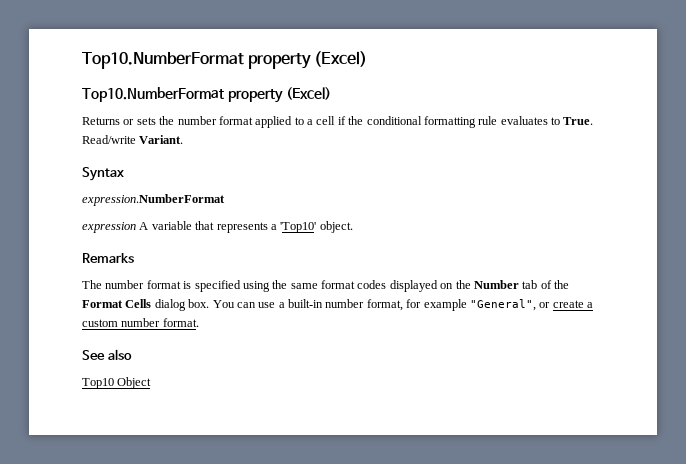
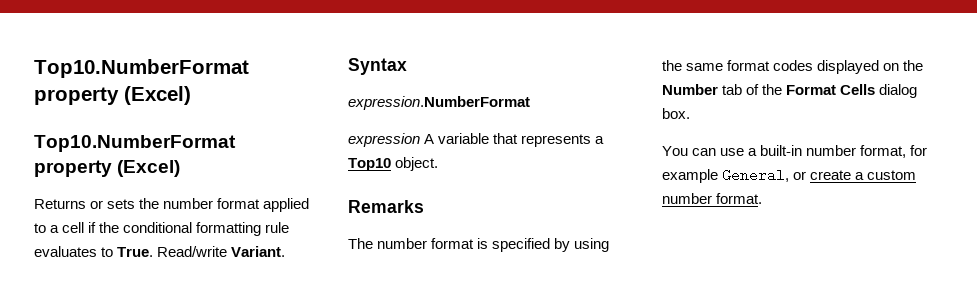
[280,222,317,233] 'Top10' -> [348,158,391,171] Top10
(241, 286) none -> [554,238,571,252] by
(210, 303) none -> (690, 113) //
[469,299,536,311] "General", -> [722,168,790,182] General,
[82,349,132,360] [82,377,152,389] // See also // Top10 Object -> (763, 198) none

